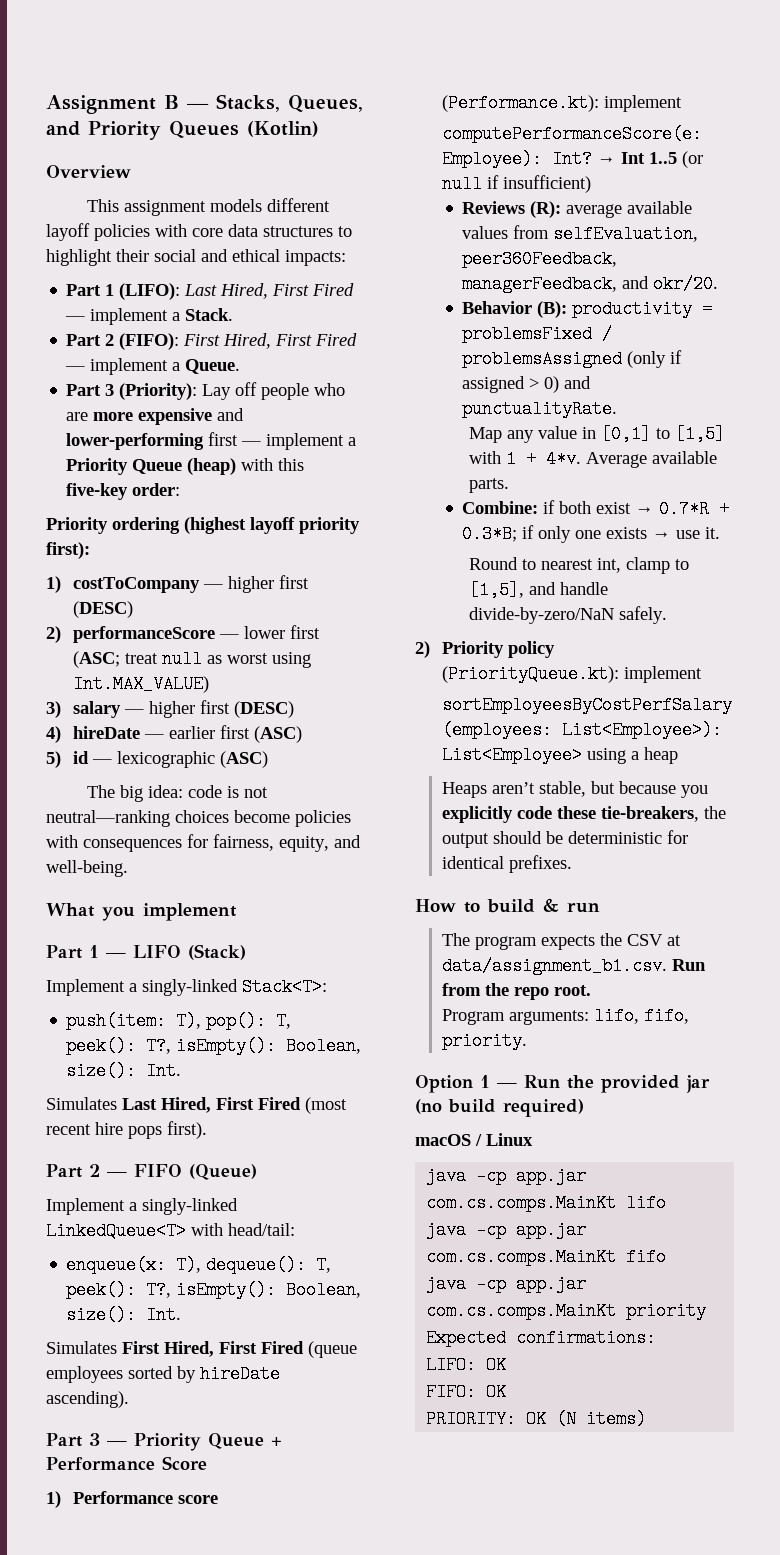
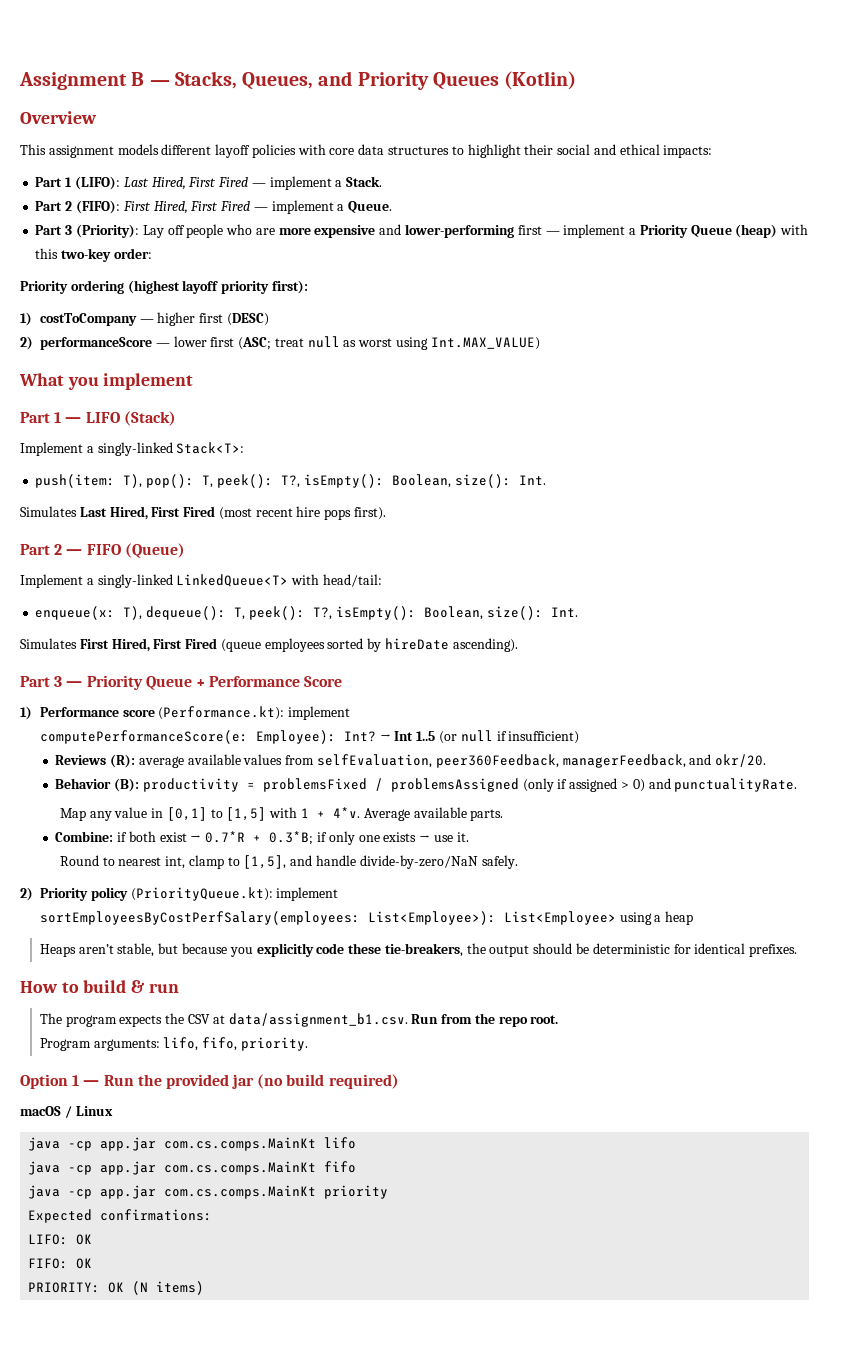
[66,483,129,500] five-key -> [61,248,112,262] two-key
[46,700,294,718] [46,725,302,743] [46,751,268,768] [86,785,268,802] [46,810,351,827] [46,834,361,852] [46,860,128,877] // 3) salary — higher first (DESC) // 4) hireDate — earlier first (ASC) // 5) id — lexicographic (ASC) // The big idea: code is not neutral—ranking choices become policies with consequences for fairness, equity, and well-being. -> (540, 343) none

